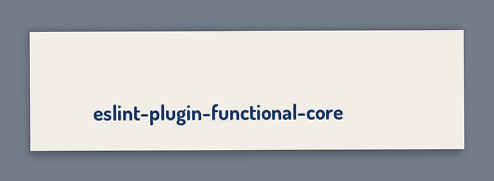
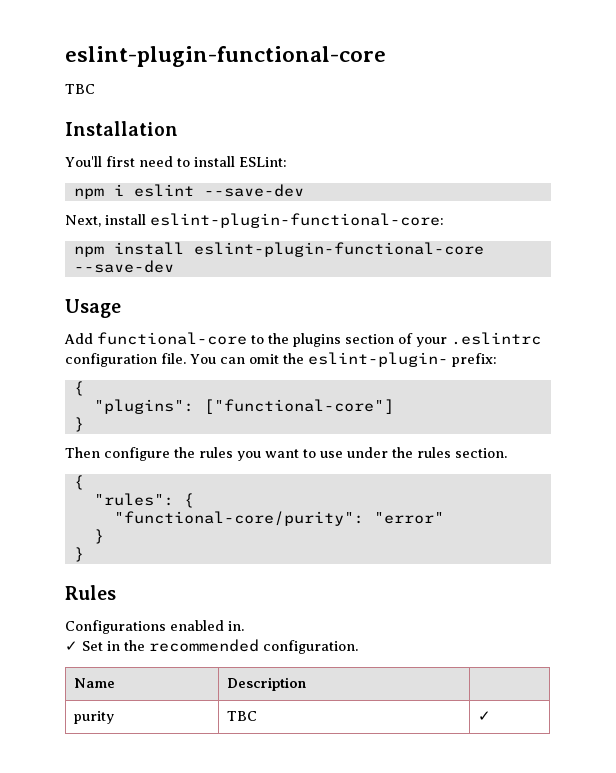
[93,103,344,126] eslint-plugin-functional-core -> [65,46,386,67] [65,84,95,94] [65,121,178,136] [65,156,287,167] [73,184,304,199] [65,213,444,228] [73,242,484,257] [73,260,174,273] [65,299,121,318] [64,332,541,347] [65,352,497,367] [73,381,84,396] [93,399,394,414] [73,417,84,432] [65,447,507,461] [73,475,84,490] [93,493,194,508] [113,511,444,526] [93,529,104,544] [73,547,84,562] [65,585,116,600] [65,620,244,634] [65,639,358,654] [73,678,115,688] [226,677,306,691] [73,711,114,724] [226,711,257,721] [477,711,491,721] eslint-plugin-functional-core // TBC // Installation // You'll first need to install ESLint: // npm i eslint --save-dev // Next, install eslint-plugin-functional-core: // npm install eslint-plugin-functional-core --save-dev // Usage // Add functional-core to the plugins section of your .eslintrc configuration file. You can omit the eslint-plugin- prefix: // { // "plugins": ["functional-core"] // } // Then configure the rules you want to use under the rules section. // { // "rules": { // "functional-core/purity": "error" // } // } // Rules // Configurations enabled in. // ✓ Set in the recommended configuration. // Name | Description | // purity | TBC | ✓

